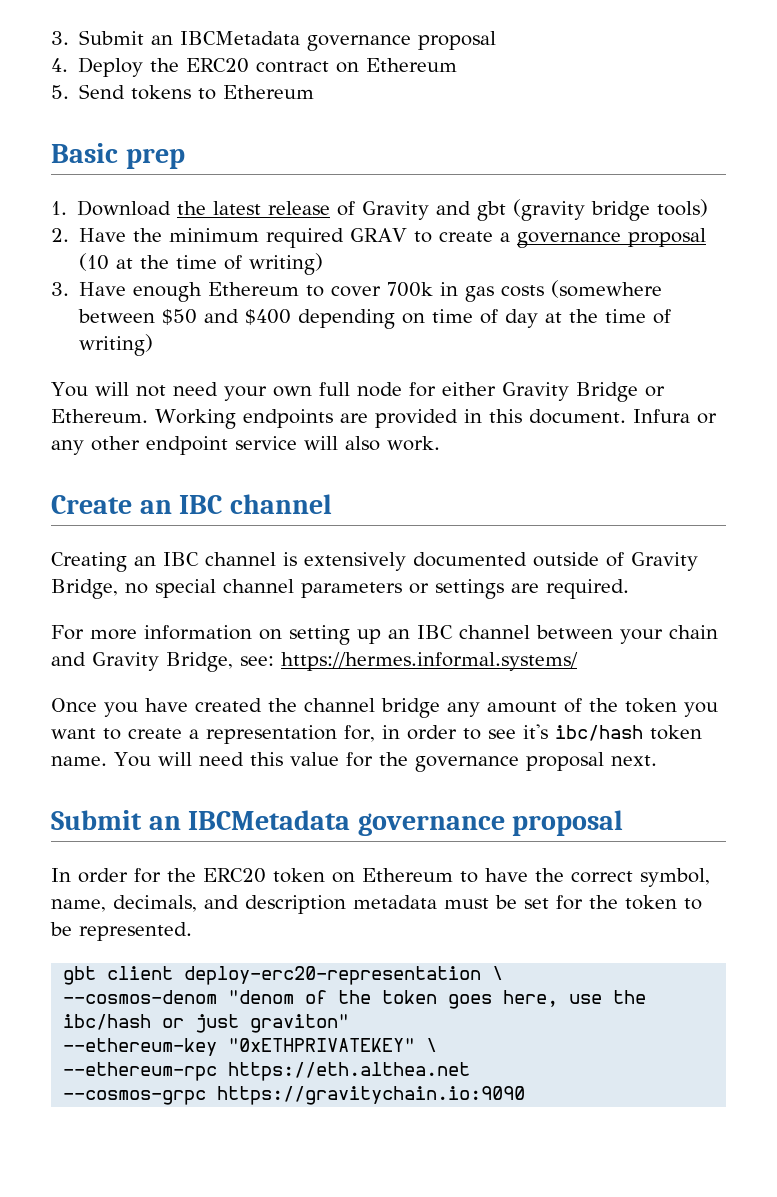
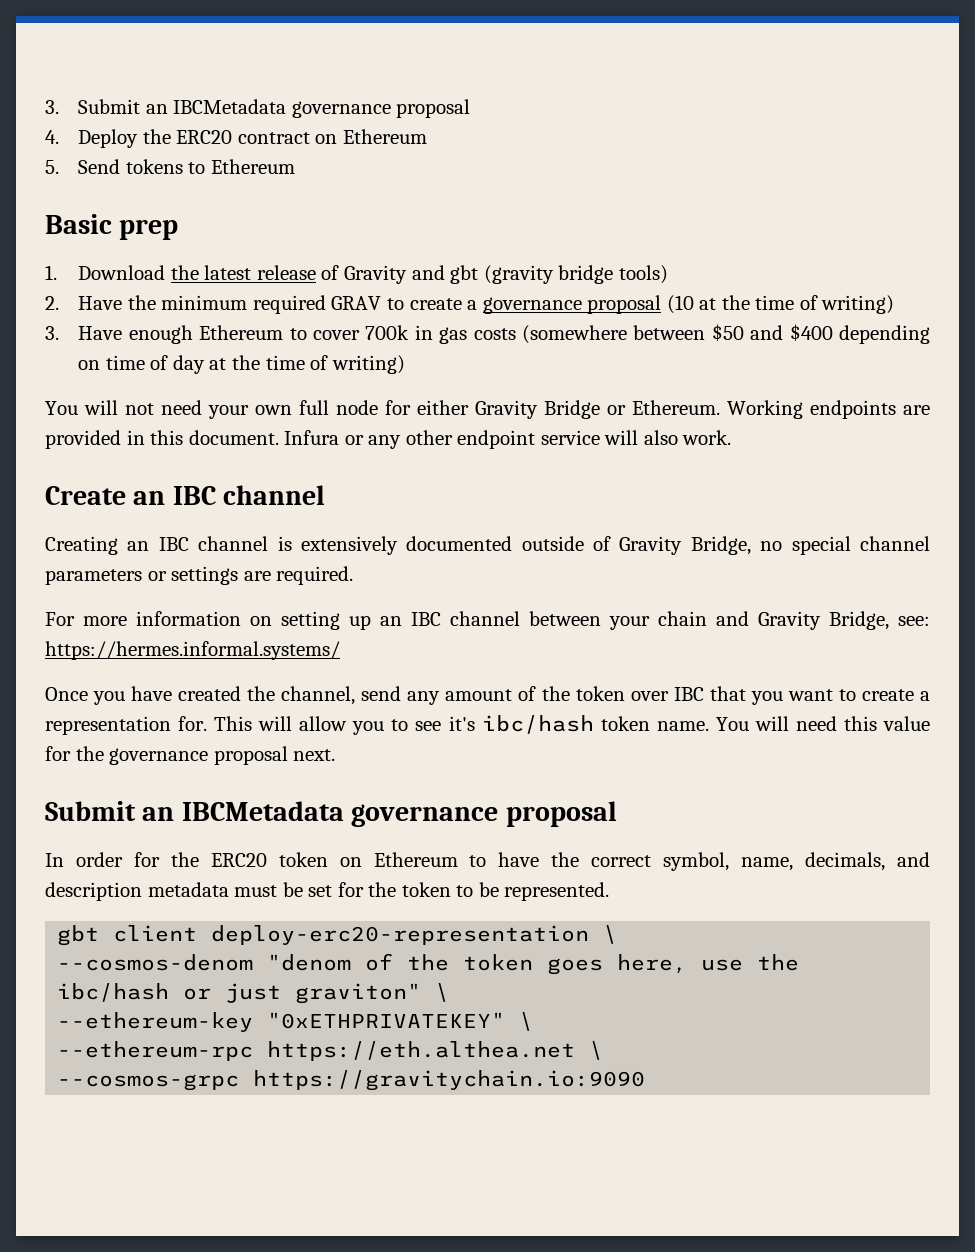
[304,698,440,718] channel bridge -> [281,686,402,705] channel, send
(677, 705) none -> [630,686,746,701] over IBC that
[344,725,457,742] for, in order -> [178,716,385,735] for. This will allow you
(350, 1023) none -> [435,983,450,1002] \
(471, 1071) none -> [589,1041,604,1060] \

